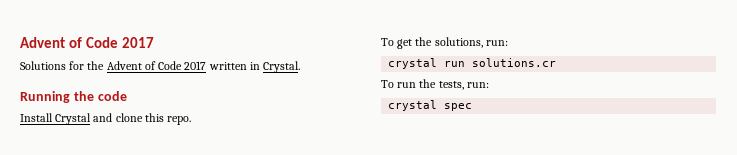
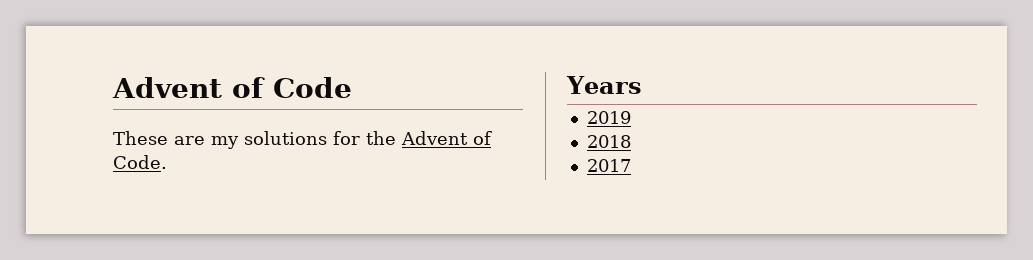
[20,37,154,48] [20,61,301,73] [20,91,127,103] [20,113,192,125] [381,37,508,49] [388,58,557,69] [381,79,489,90] [388,100,473,111] Advent of Code 2017 // Solutions for the Advent of Code 2017 written in Crystal. // Running the code // Install Crystal and clone this repo. // To get the solutions, run: // crystal run solutions.cr // To run the tests, run: // crystal spec -> [112,77,352,98] [113,131,492,149] [113,155,167,169] [566,76,642,94] [586,111,631,124] [586,135,631,148] [586,159,631,172] Advent of Code // These are my solutions for the Advent of Code. // Years // 2019 // 2018 // 2017

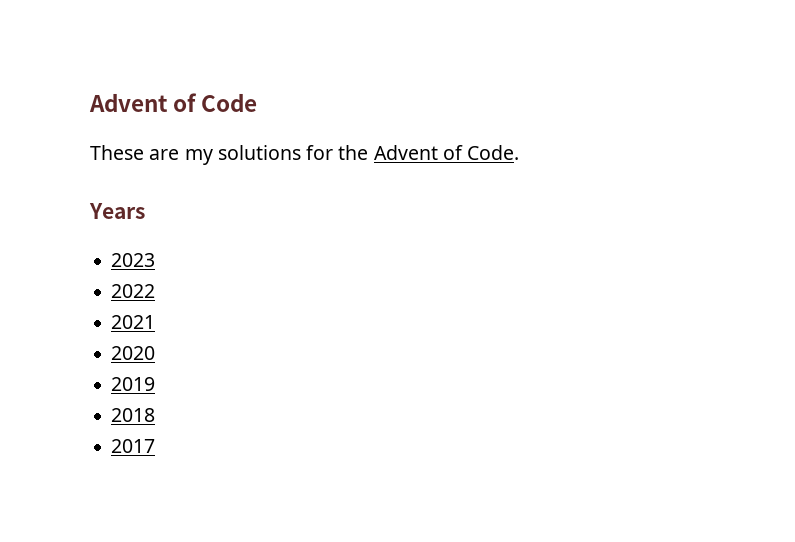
(642, 85) none -> [111,253,156,267] [111,284,156,298] [111,315,156,329] [111,346,156,360] // 2023 // 2022 // 2021 // 2020

